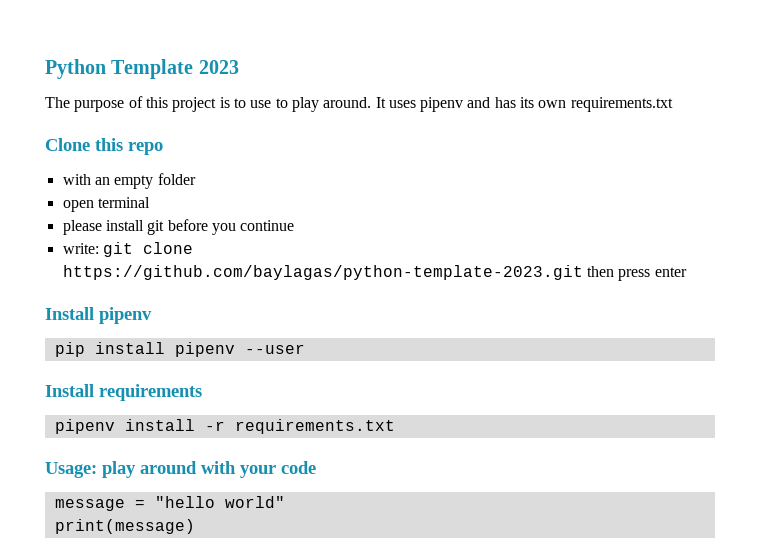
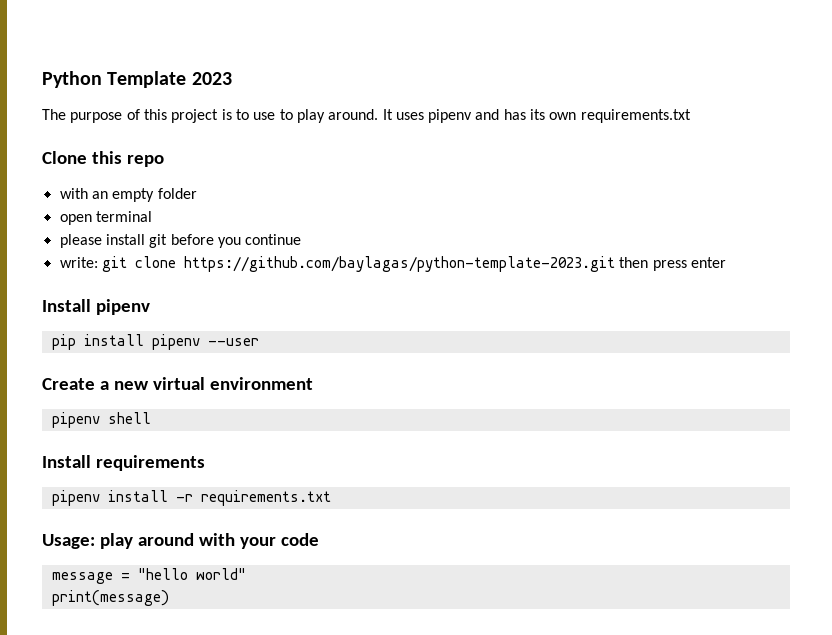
(305, 349) none -> [42,377,313,390] [51,412,151,428] // Create a new virtual environment // pipenv shell

